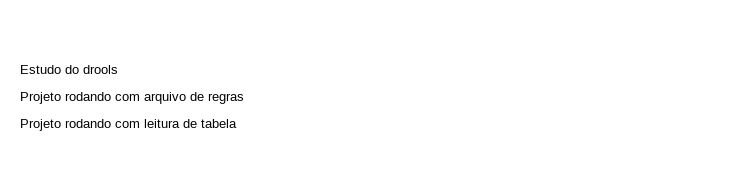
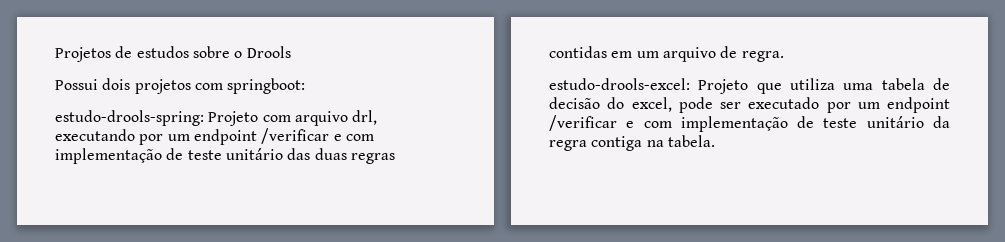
[20,65,118,74] [20,92,244,104] [20,119,237,131] Estudo do drools // Projeto rodando com arquivo de regras // Projeto rodando com leitura de tabela -> [55,46,291,62] [55,78,306,94] [55,110,378,126] [55,128,374,145] [55,148,395,164] [549,46,784,62] [549,78,950,94] [549,97,950,113] [549,115,950,132] [549,135,715,151] Projetos de estudos sobre o Drools // Possui dois projetos com springboot: // estudo-drools-spring: Projeto com arquivo drl, executando por um endpoint /verificar e com implementação de teste unitário das duas regras contidas em um arquivo de regra. // estudo-drools-excel: Projeto que utiliza uma tabela de decisão do excel, pode ser executado por um endpoint /verificar e com implementação de teste unitário da regra contiga na tabela.

